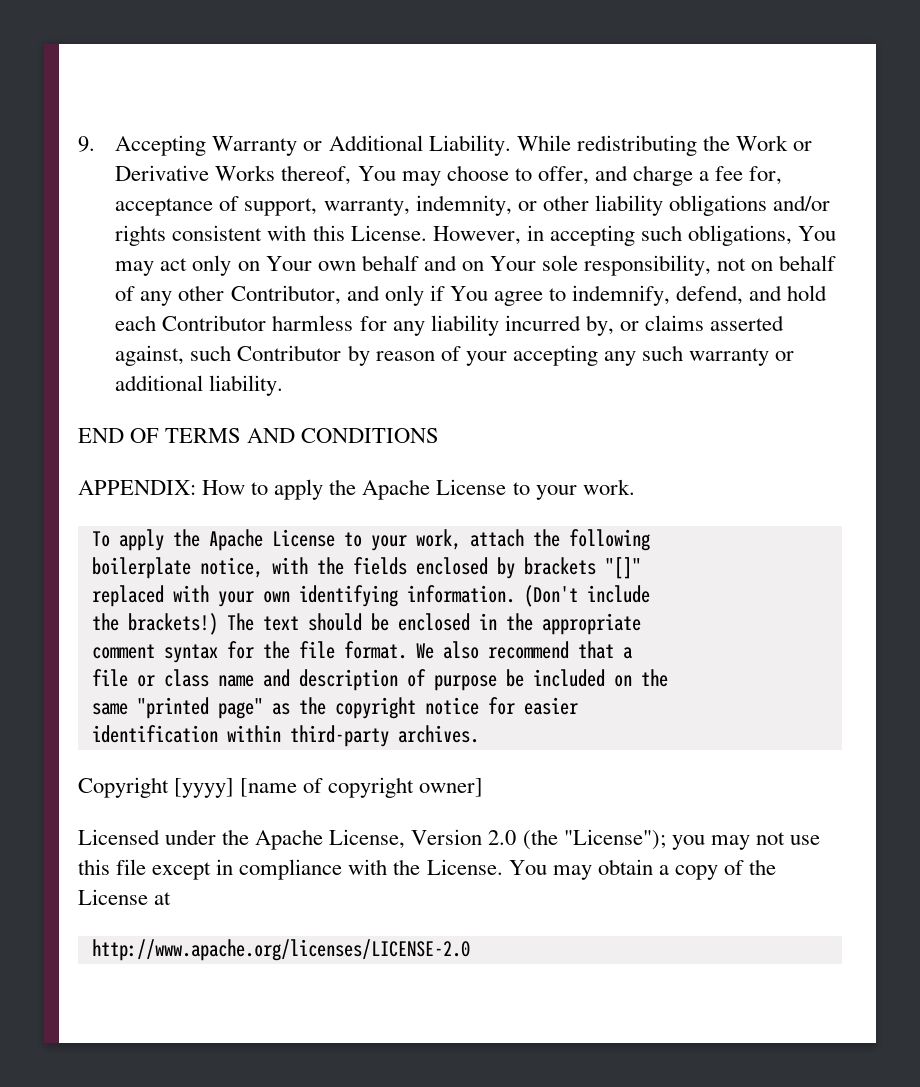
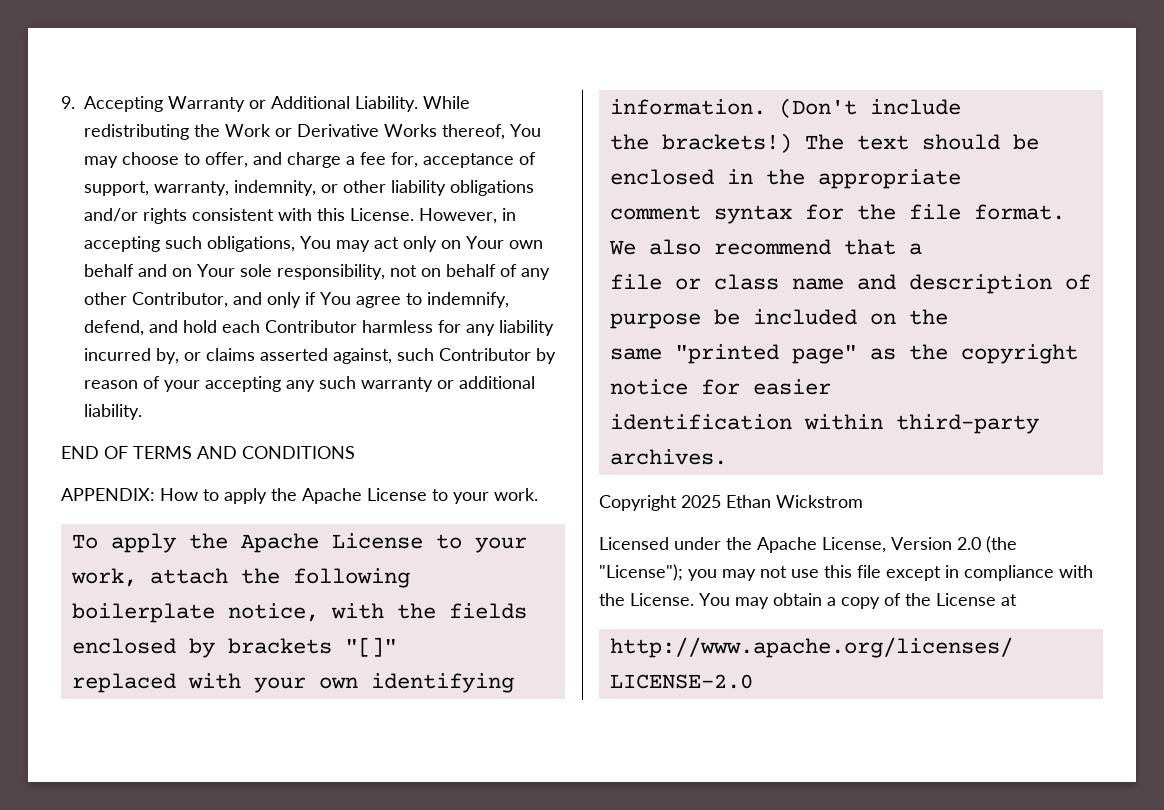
[174,777,484,798] [yyyy] [name of copyright owner] -> [681,495,863,508] 2025 Ethan Wickstrom

